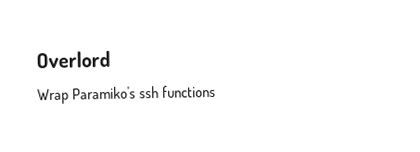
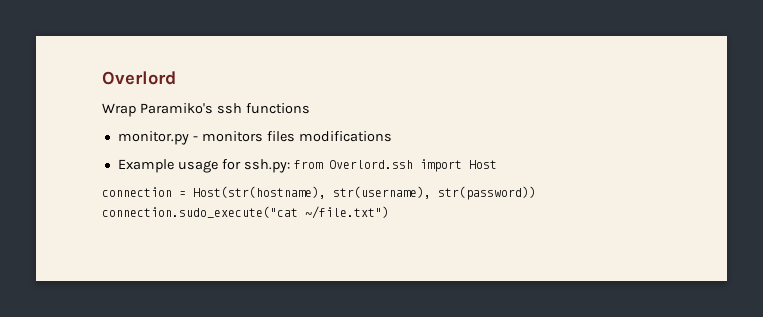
(216, 91) none -> [117,131,392,145] [117,159,497,173] [102,186,536,200] [102,206,389,219] // monitor.py - monitors files modifications // Example usage for ssh.py: from Overlord.ssh import Host // connection = Host(str(hostname), str(username), str(password)) connection.sudo_execute("cat ~/file.txt")

